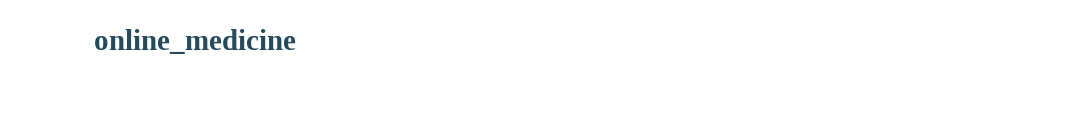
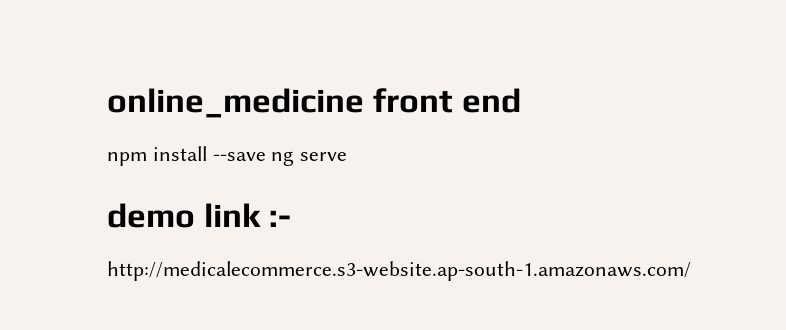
(296, 41) none -> [373,88,522,113] [107,146,348,166] [107,203,292,228] [107,261,691,281] front end // npm install --save ng serve // demo link :- // http://medicalecommerce.s3-website.ap-south-1.amazonaws.com/

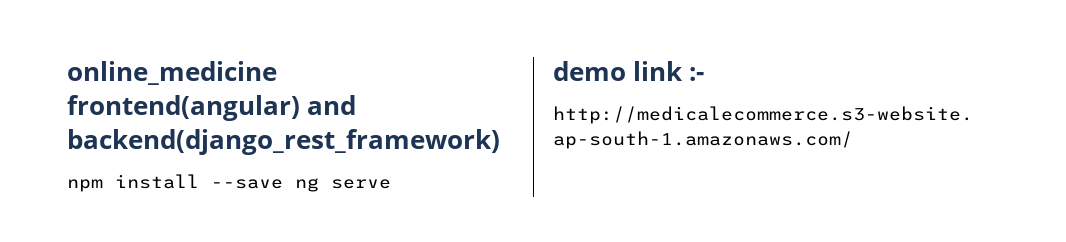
[373,88,522,113] front end -> [67,95,357,121] [67,129,500,155] frontend(angular) and backend(django_rest_framework)

